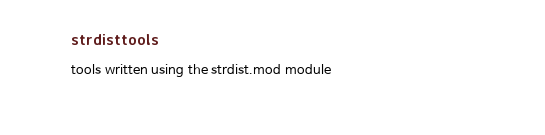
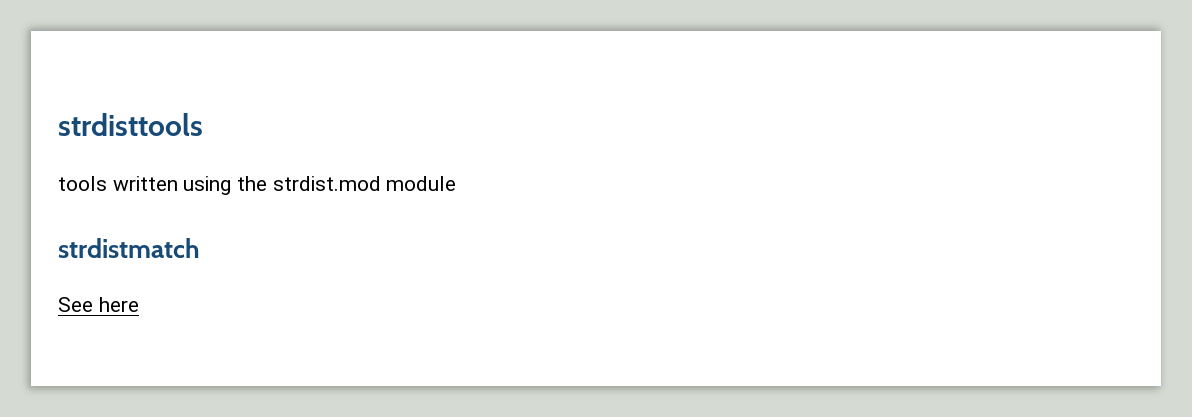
(331, 69) none -> [58,238,200,258] [58,297,139,312] // strdistmatch // See here

